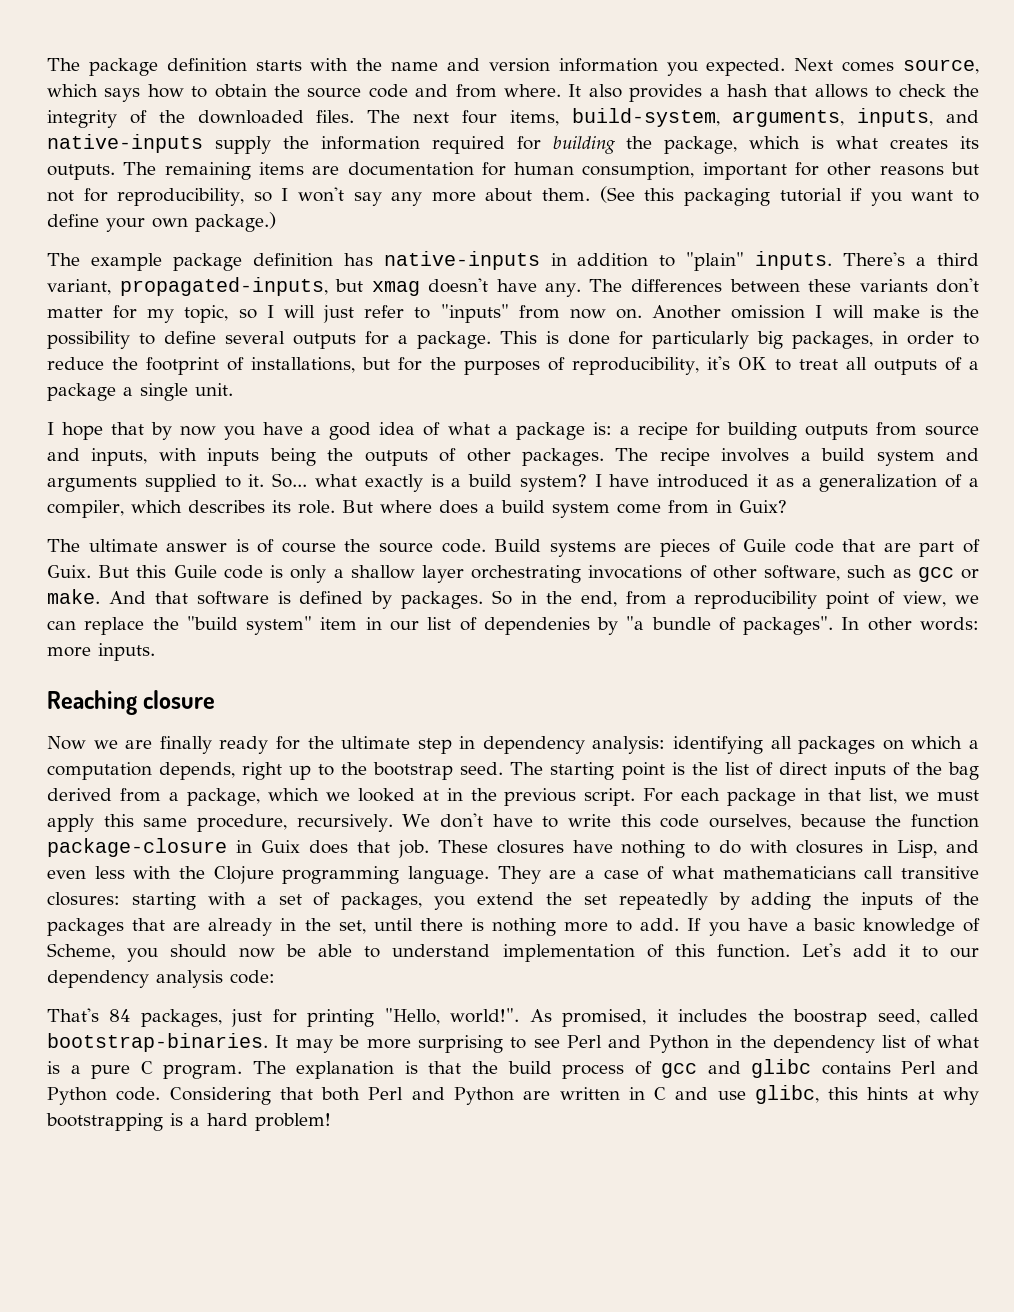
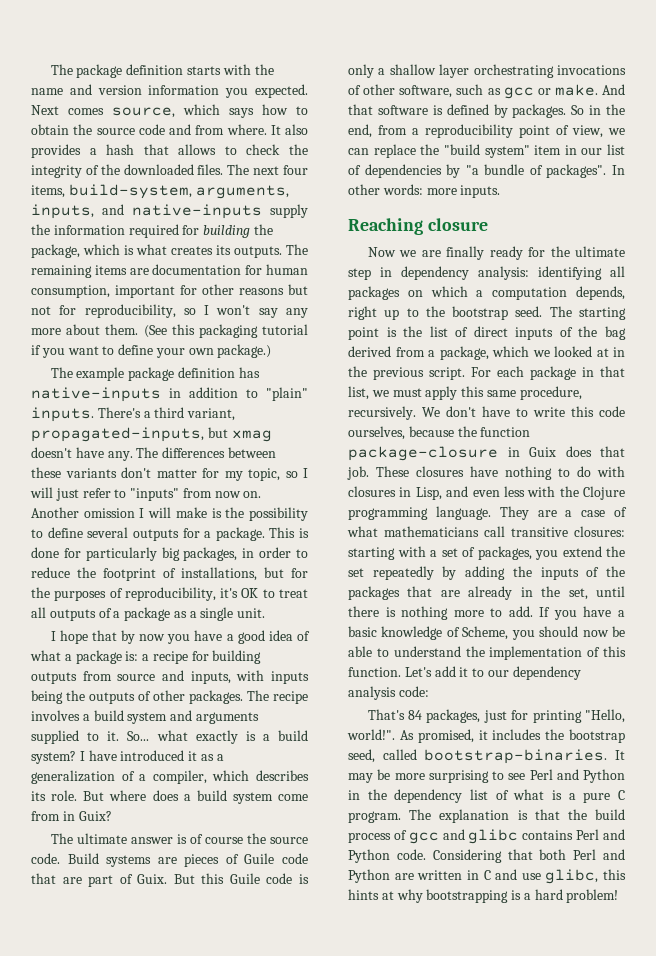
(116, 392) none -> [173,611,187,618] as
[483,617,590,635] dependenies -> [364,164,442,178] dependencies
(491, 950) none -> [465,646,485,657] the
[793,1009,868,1027] boostrap -> [569,729,625,743] bootstrap

